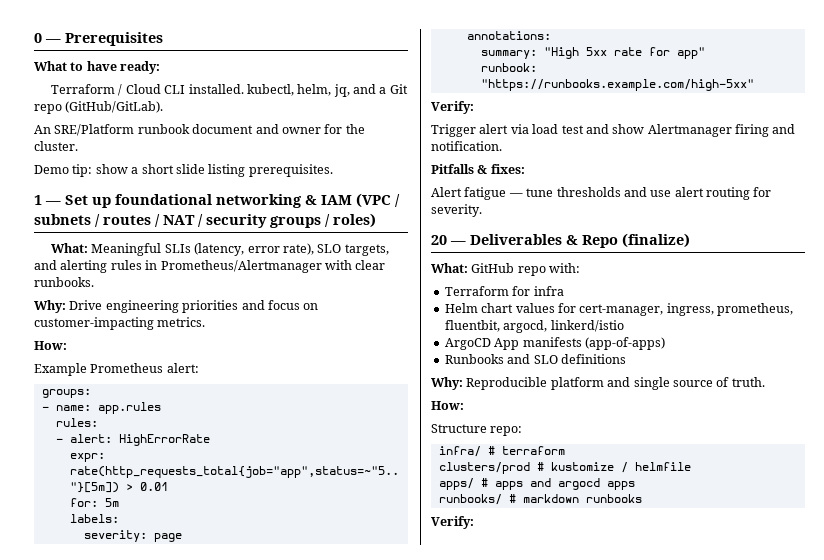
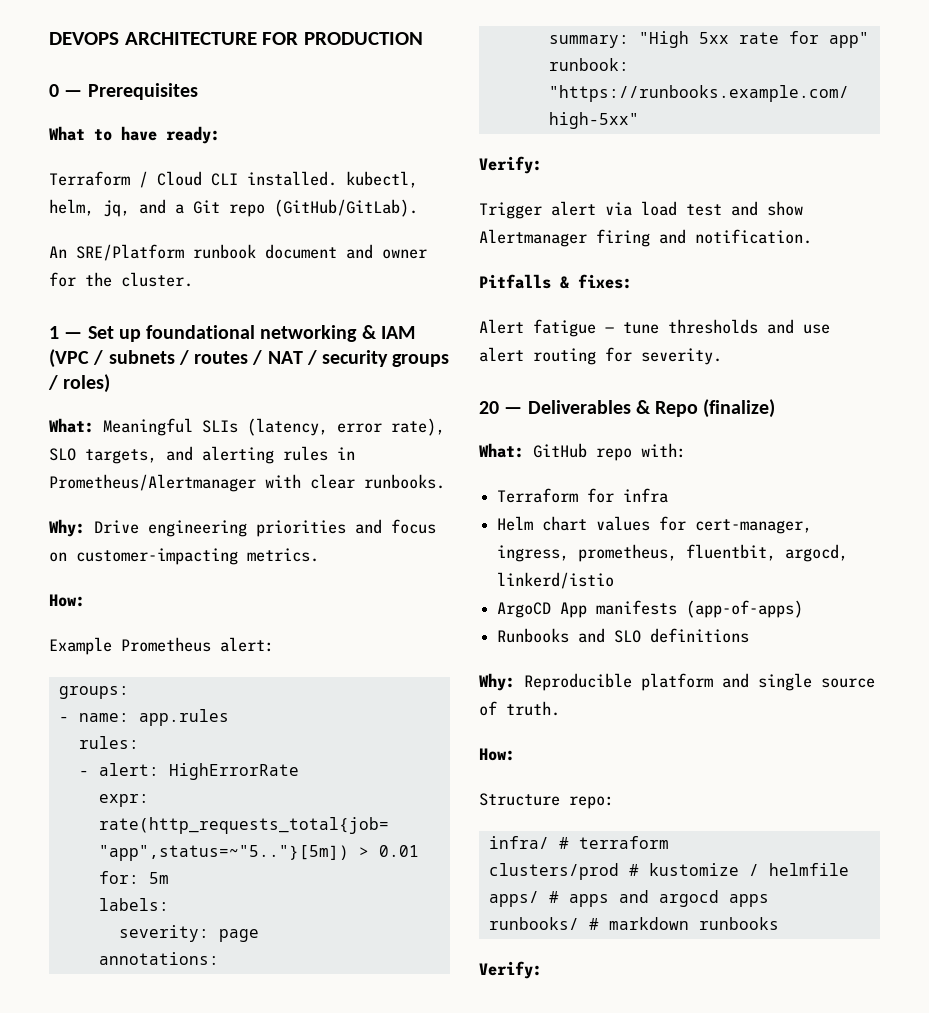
(34, 38) none -> [49,32,423,45] DEVOPS ARCHITECTURE FOR PRODUCTION //
[34,164,333,177] // Demo tip: show a short slide listing prerequisites. -> (193, 279) none

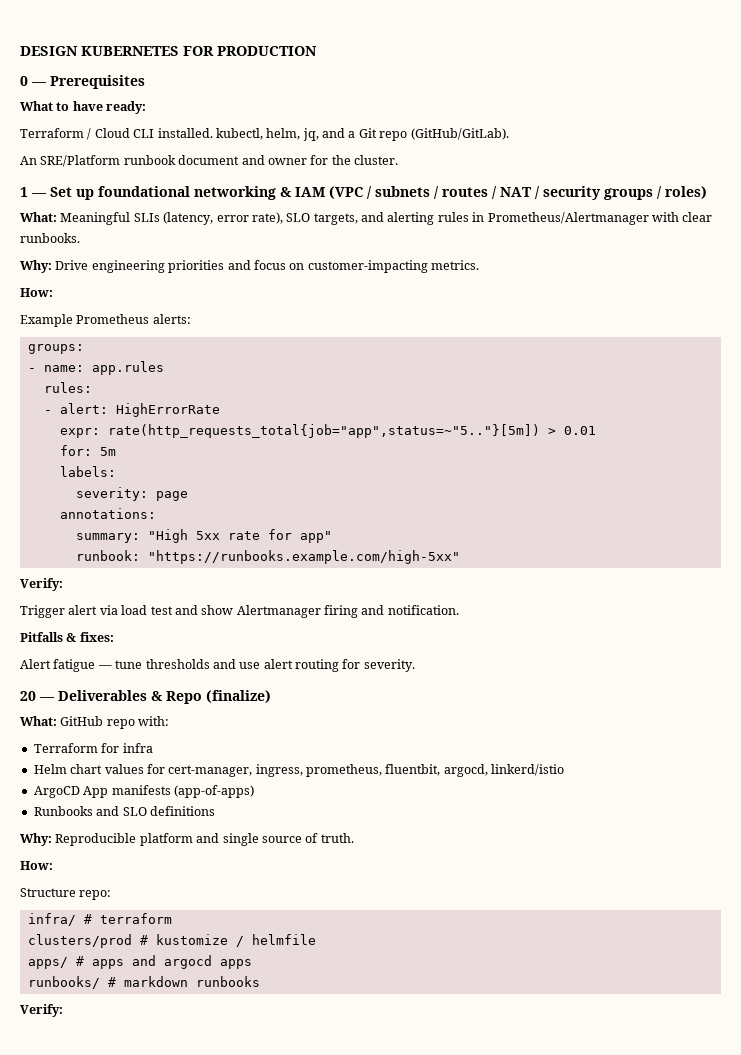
[49,32,257,45] DEVOPS ARCHITECTURE -> [20,46,179,56] DESIGN KUBERNETES
[220,637,274,652] alert: -> [152,314,191,324] alerts:

